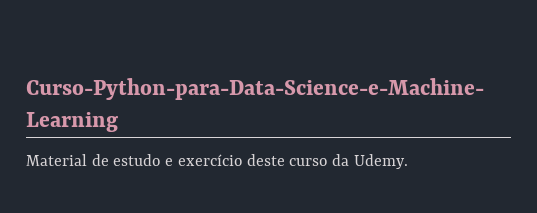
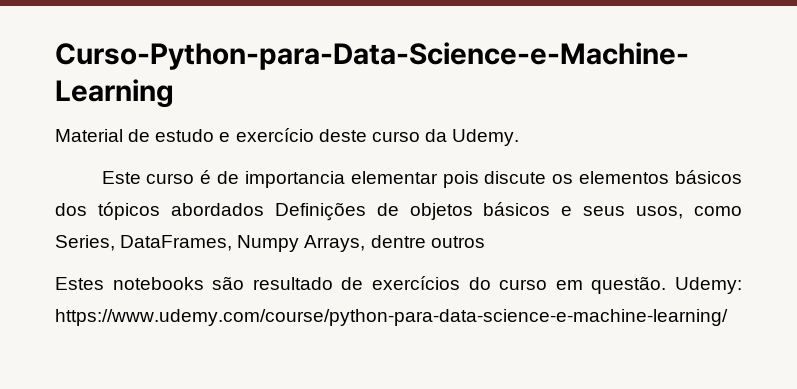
(408, 161) none -> [101,170,742,188] [55,202,742,221] [55,235,485,252] [55,276,743,294] [55,309,728,326] // Este curso é de importancia elementar pois discute os elementos básicos dos tópicos abordados Definições de objetos básicos e seus usos, como Series, DataFrames, Numpy Arrays, dentre outros // Estes notebooks são resultado de exercícios do curso em questão. Udemy: https://www.udemy.com/course/python-para-data-science-e-machine-learning/

